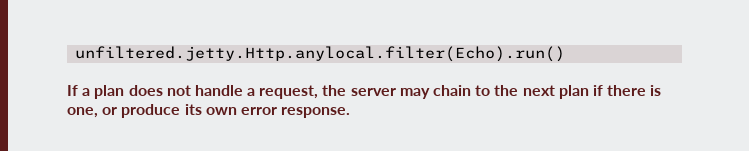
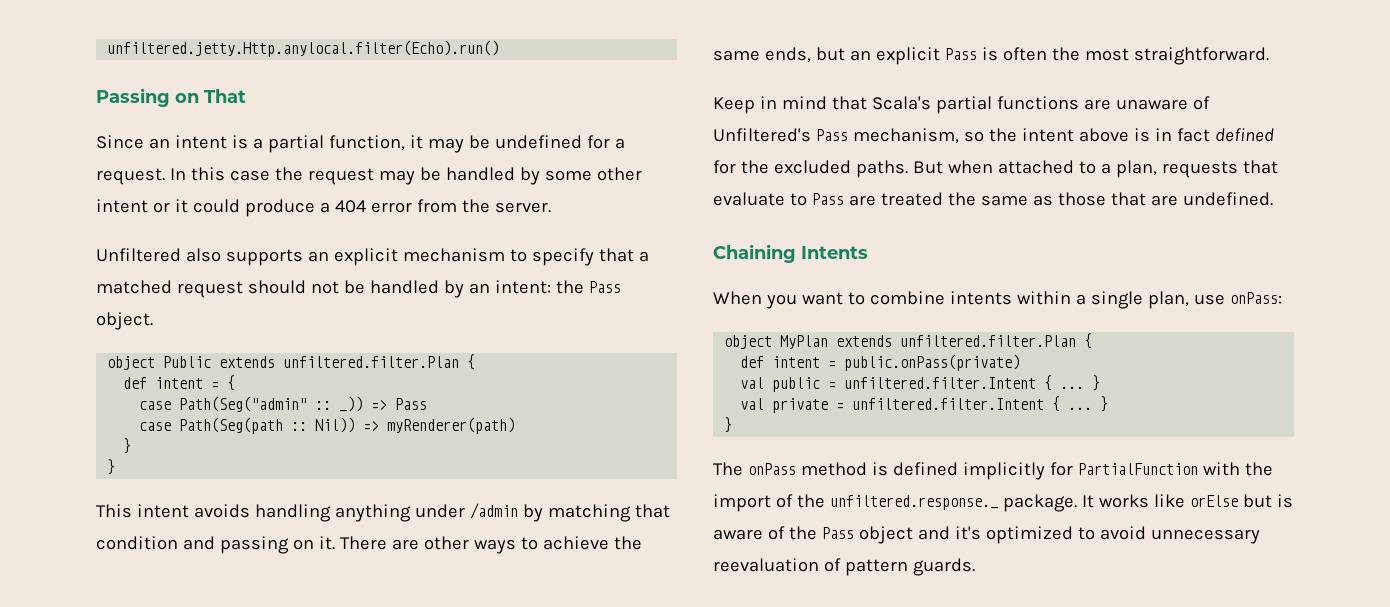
[67,85,662,99] [67,104,351,118] If a plan does not handle a request, the server may chain to the next plan if there is one, or produce its own error response. -> [96,88,246,107] [96,135,625,153] [96,167,642,185] [96,199,551,217] [96,248,649,266] [96,280,621,298] [96,312,153,330] [107,354,476,370] [123,375,236,391] [139,396,428,412] [139,417,516,434] [123,438,132,454] [107,459,116,475] [96,503,670,522] [96,536,642,554] [713,47,1269,65] [713,96,1210,114] [713,128,1274,144] [713,160,1278,178] [713,192,1273,206] [713,244,868,263] [713,291,1282,309] [724,333,1093,349] [740,354,1021,371] [740,375,1101,392] [740,396,1109,413] [724,417,733,433] [713,462,1273,480] [713,494,1293,512] [713,526,1260,544] [713,558,975,576] Passing on That // Since an intent is a partial function, it may be undefined for a request. In this case the request may be handled by some other intent or it could produce a 404 error from the server. // Unfiltered also supports an explicit mechanism to specify that a matched request should not be handled by an intent: the Pass object. // object Public extends unfiltered.filter.Plan { // def intent = { // case Path(Seg("admin" :: _)) => Pass // case Path(Seg(path :: Nil)) => myRenderer(path) // } // } // This intent avoids handling anything under /admin by matching that condition and passing on it. There are other ways to achieve the same ends, but an explicit Pass is often the most straightforward. // Keep in mind that Scala's partial functions are unaware of Unfiltered's Pass mechanism, so the intent above is in fact defined for the excluded paths. But when attached to a plan, requests that evaluate to Pass are treated the same as those that are undefined. // Chaining Intents // When you want to combine intents within a single plan, use onPass: // object MyPlan extends unfiltered.filter.Plan { // def intent = public.onPass(private) // val public = unfiltered.filter.Intent { ... } // val private = unfiltered.filter.Intent { ... } // } // The onPass method is defined implicitly for PartialFunction with the import of the unfiltered.response._ package. It works like orElse but is aware of the Pass object and it's optimized to avoid unnecessary reevaluation of pattern guards.

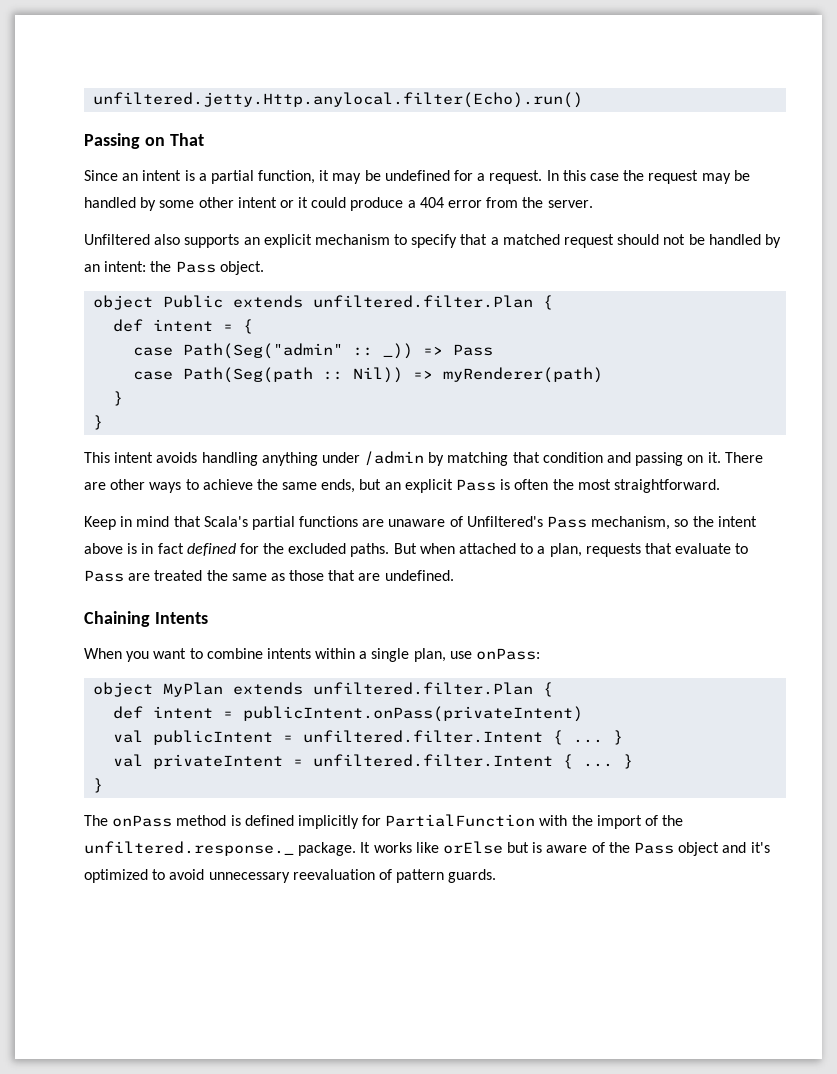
[844,354,1021,371] [740,377,821,392] public.onPass(private) // val public -> [243,706,584,722] [113,730,274,745] publicIntent.onPass(privateIntent) // val publicIntent
[772,398,829,413] private -> [153,754,284,769] privateIntent

